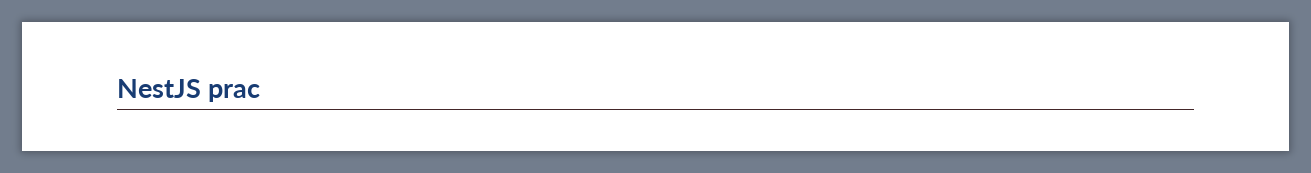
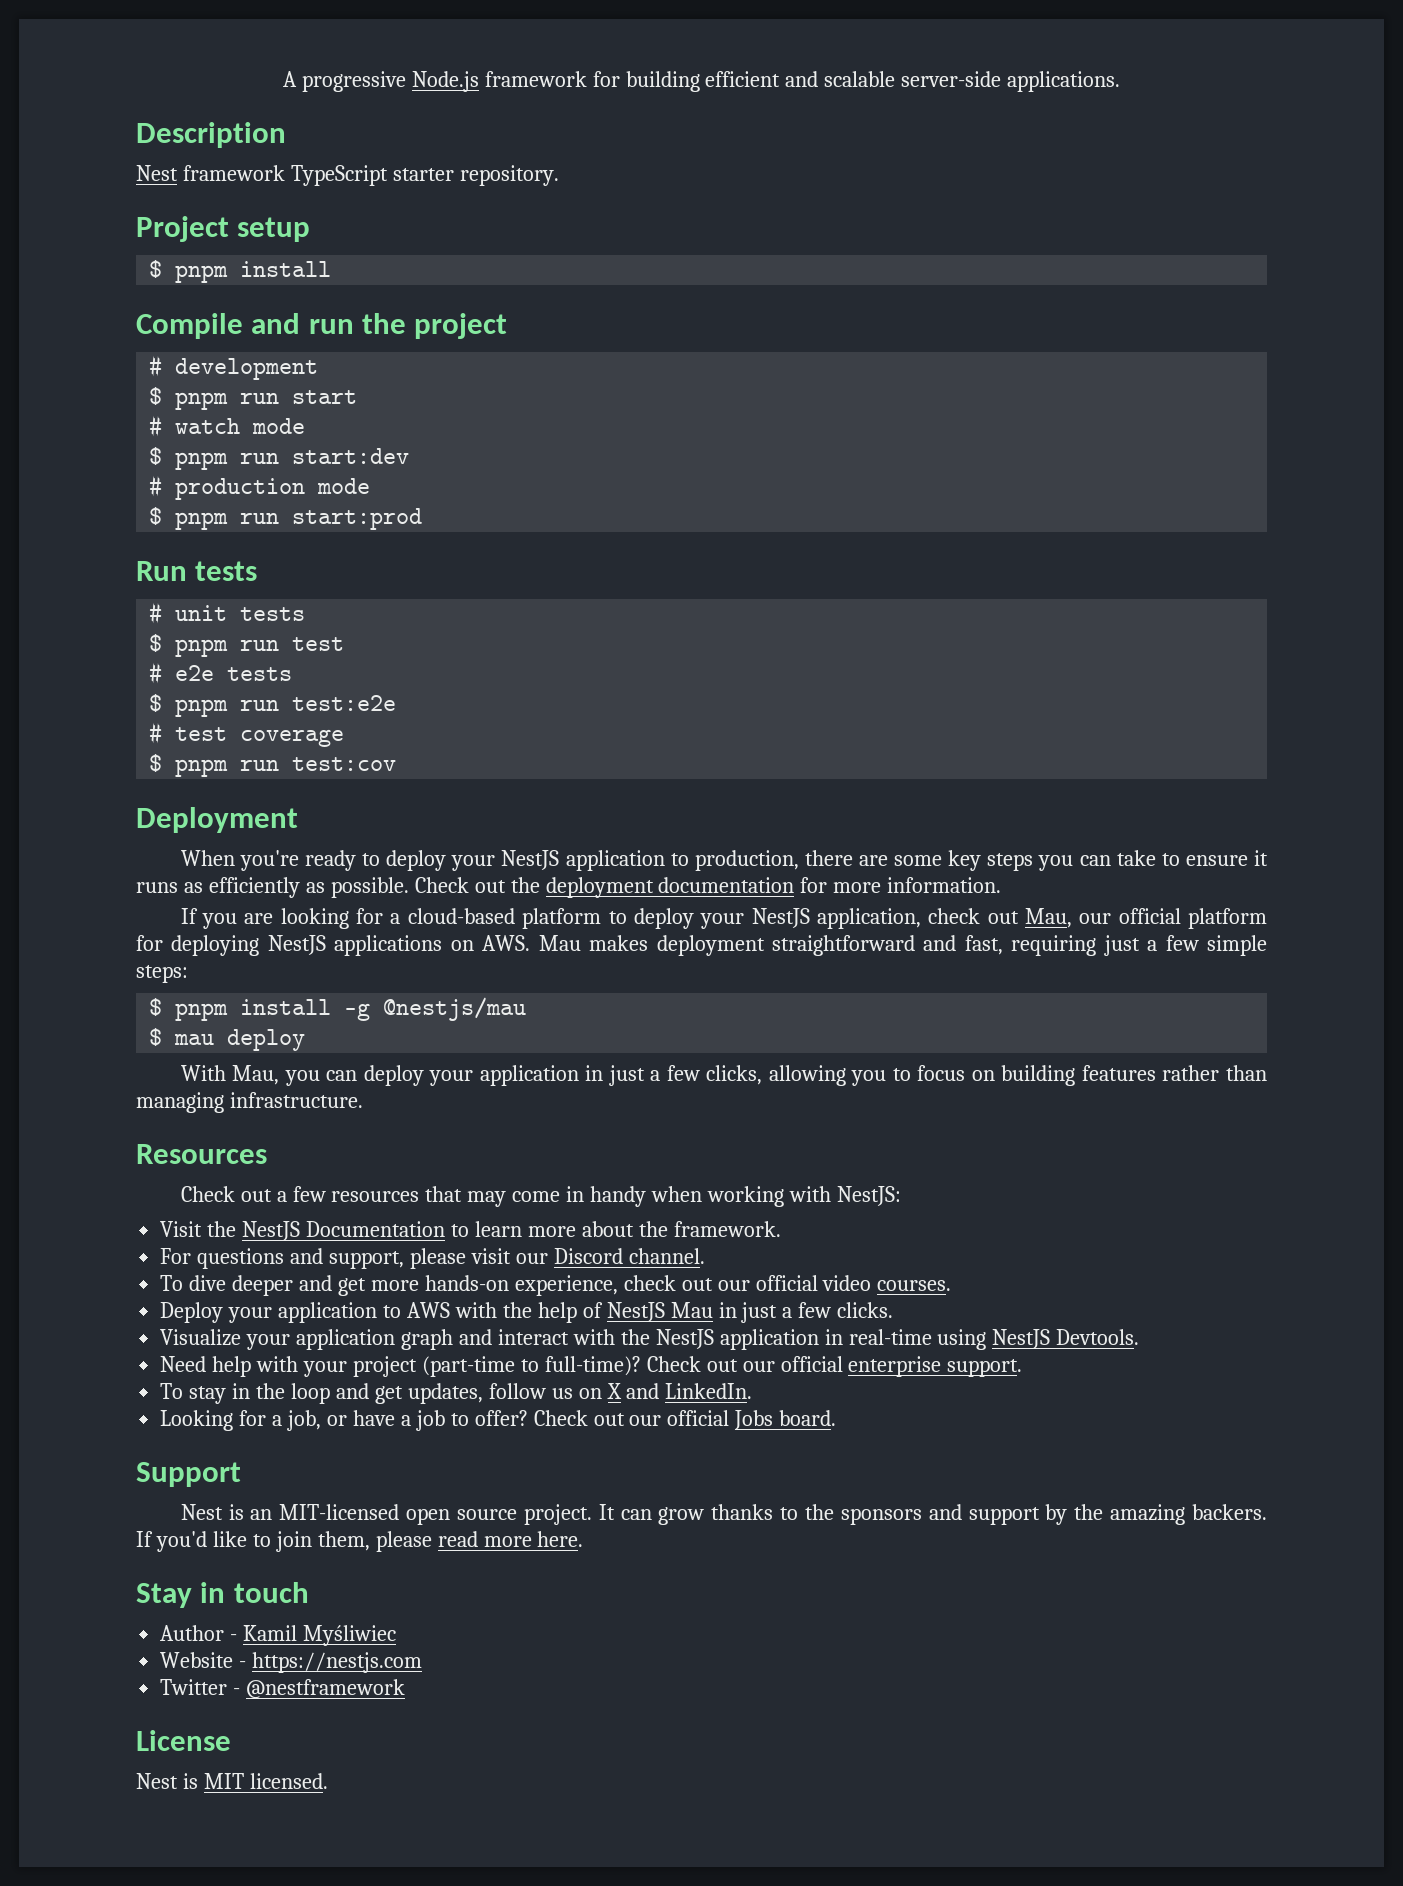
[117,79,261,102] NestJS prac -> [282,71,1121,92] [136,122,286,148] [136,165,559,186] [136,216,311,242] [149,260,332,283] [136,313,508,339] [149,355,319,380] [149,387,358,410] [149,415,306,437] [149,447,410,470] [149,475,371,500] [149,507,423,530] [136,561,258,581] [149,602,306,624] [149,634,345,657] [149,662,293,684] [149,694,397,717] [149,722,345,747] [149,754,397,777] [136,807,298,833] [180,850,1269,871] [136,877,1002,898] [180,908,1267,929] [136,935,1267,956] [136,965,188,983] [149,997,527,1021] [149,1028,306,1051] [180,1065,1268,1086] [136,1092,363,1113] [136,1144,267,1164] [180,1186,901,1207] [160,1221,781,1241] [160,1248,705,1269] [160,1275,952,1296] [160,1302,894,1323] [160,1329,1140,1350] [160,1356,1023,1377] [160,1383,753,1404] [160,1410,837,1431] [136,1462,241,1487] [180,1504,1267,1525] [136,1531,584,1552] [136,1582,309,1608] [160,1625,397,1646] [160,1652,423,1673] [160,1679,406,1699] [136,1730,231,1751] [136,1773,328,1789] A progressive Node.js framework for building efficient and scalable server-side applications. // Description // Nest framework TypeScript starter repository. // Project setup // $ pnpm install // Compile and run the project // # development // $ pnpm run start // # watch mode // $ pnpm run start:dev // # production mode // $ pnpm run start:prod // Run tests // # unit tests // $ pnpm run test // # e2e tests // $ pnpm run test:e2e // # test coverage // $ pnpm run test:cov // Deployment // When you're ready to deploy your NestJS application to production, there are some key steps you can take to ensure it runs as efficiently as possible. Check out the deployment documentation for more information. // If you are looking for a cloud-based platform to deploy your NestJS application, check out Mau, our official platform for deploying NestJS applications on AWS. Mau makes deployment straightforward and fast, requiring just a few simple steps: // $ pnpm install -g @nestjs/mau // $ mau deploy // With Mau, you can deploy your application in just a few clicks, allowing you to focus on building features rather than managing infrastructure. // Resources // Check out a few resources that may come in handy when working with NestJS: // Visit the NestJS Documentation to learn more about the framework. // For questions and support, please visit our Discord channel. // To dive deeper and get more hands-on experience, check out our official video courses. // Deploy your application to AWS with the help of NestJS Mau in just a few clicks. // Visualize your application graph and interact with the NestJS application in real-time using NestJS Devtools. // Need help with your project (part-time to full-time)? Check out our official enterprise support. // To stay in the loop and get updates, follow us on X and LinkedIn. // Looking for a job, or have a job to offer? Check out our official Jobs board. // Support // Nest is an MIT-licensed open source project. It can grow thanks to the sponsors and support by the amazing backers. If you'd like to join them, please read more here. // Stay in touch // Author - Kamil Myśliwiec // Website - https://nestjs.com // Twitter - @nestframework // License // Nest is MIT licensed.

